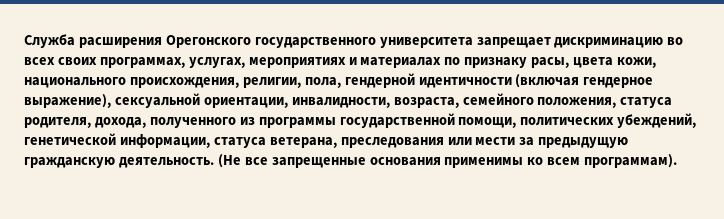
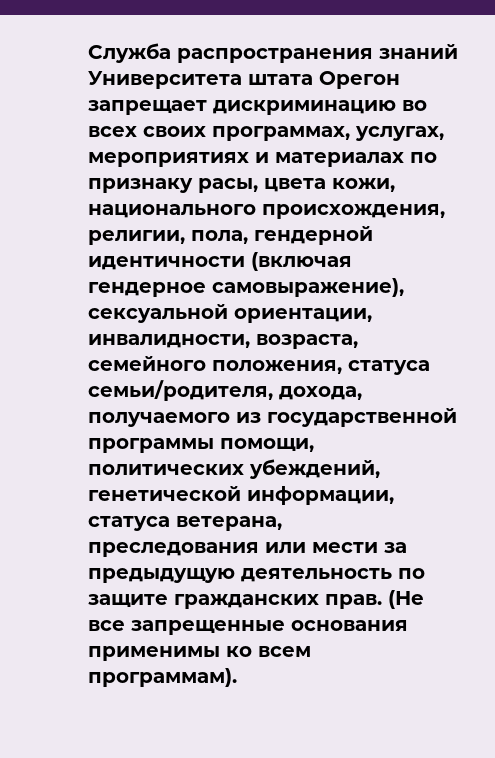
[78,35,473,48] расширения Орегонского государственного университета -> [177,44,458,63] [88,71,400,89] распространения знаний Университета штата Орегон
[24,94,111,108] выражение), -> [212,278,404,297] самовыражение),
[24,113,455,128] родителя, дохода, полученного из программы государственной -> [88,380,362,401] [88,408,457,427] [88,438,214,453] семьи/родителя, дохода, получаемого из государственной программы
[24,157,214,168] гражданскую деятельность. -> [241,568,425,582] [88,594,382,609] деятельность по защите гражданских прав.

